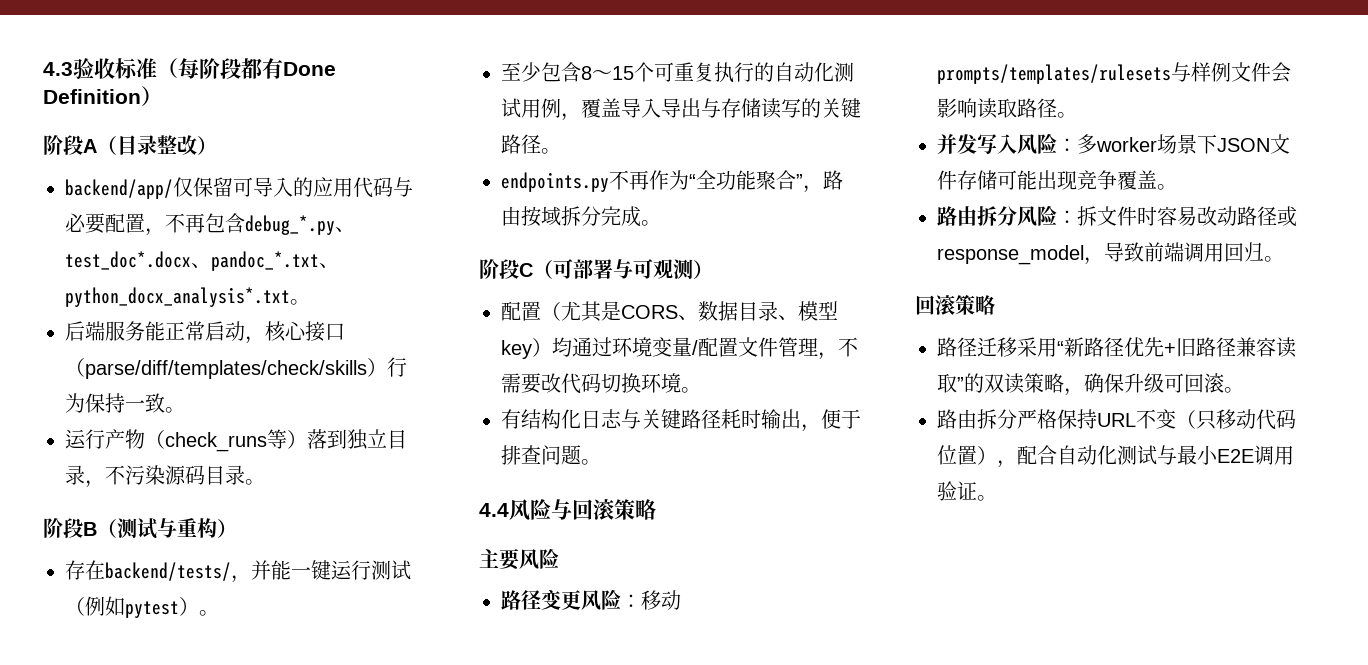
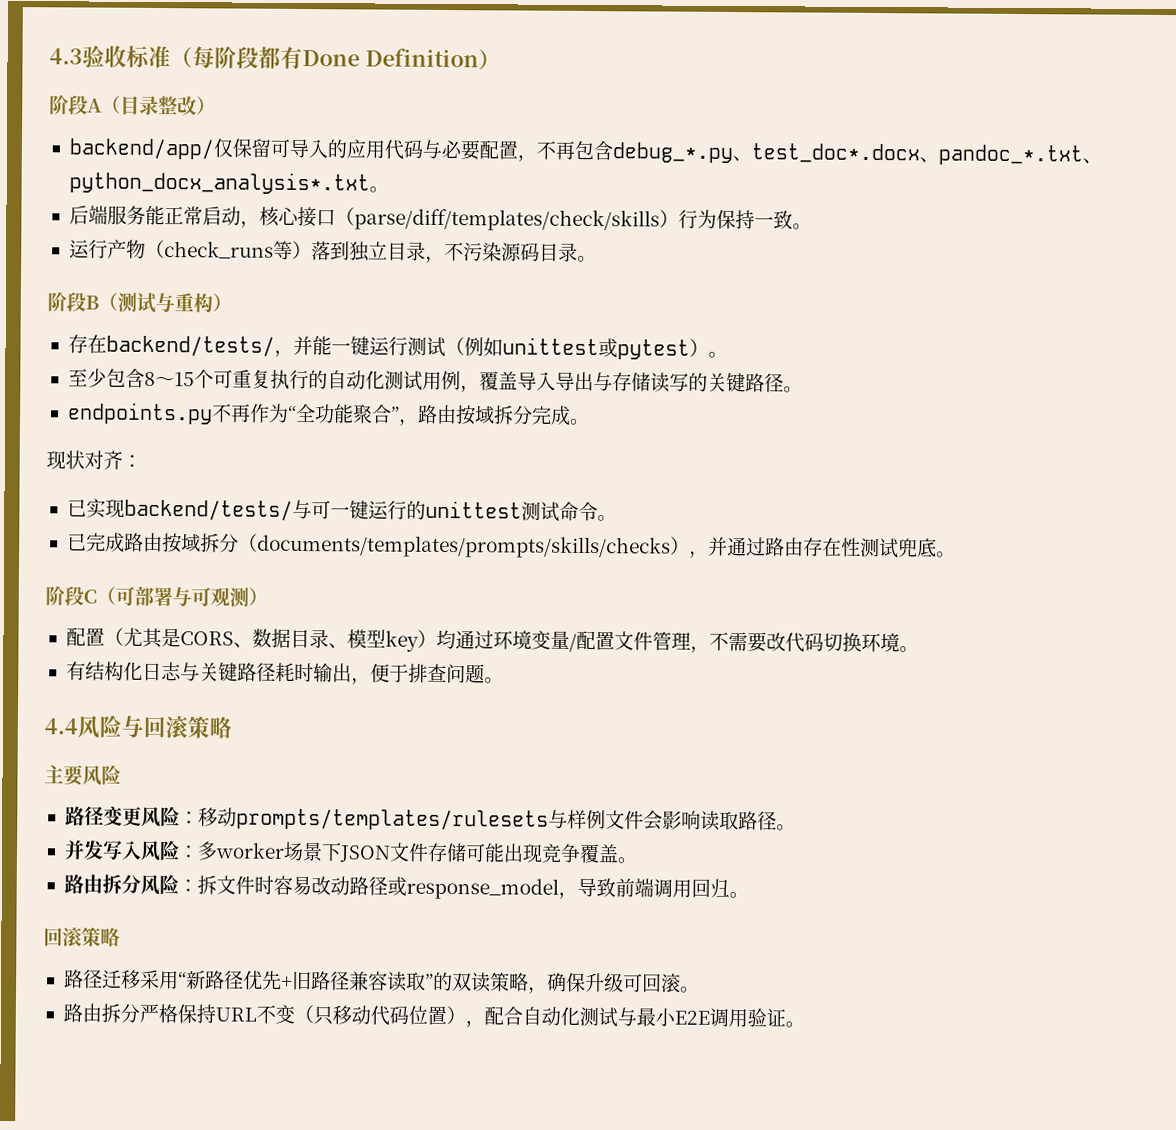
(125, 606) none -> [501,337,618,359] unittest或
(661, 223) none -> [46,450,142,470] [66,498,617,522] [66,532,956,559] // 现状对齐： // 已实现backend/tests/与可一键运行的unittest测试命令。 // 已完成路由按域拆分（documents/templates/prompts/skills/checks），并通过路由存在性测试兜底。

